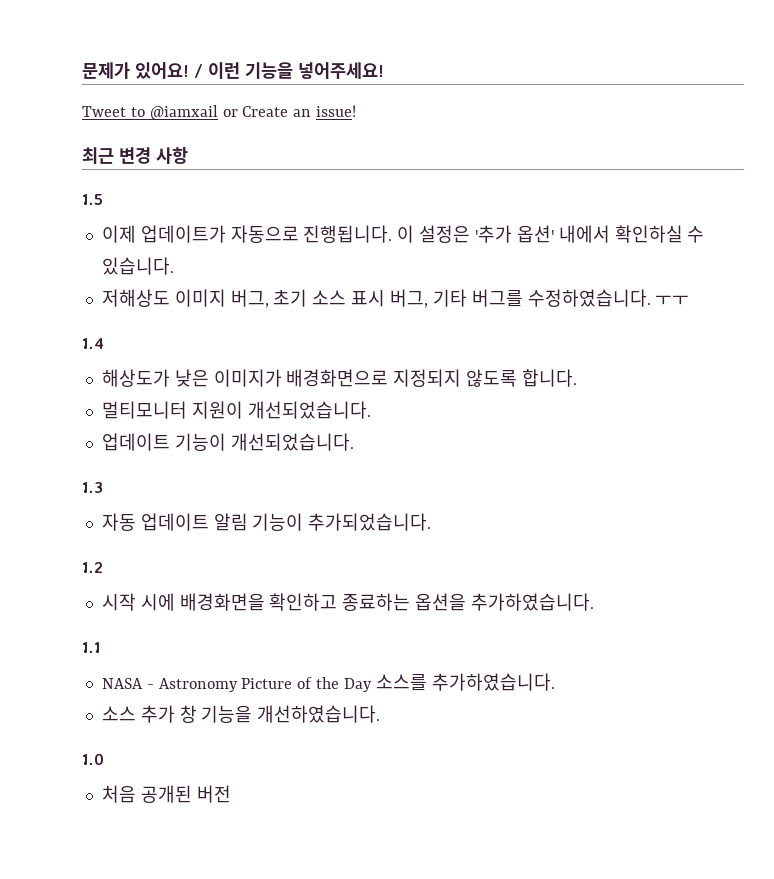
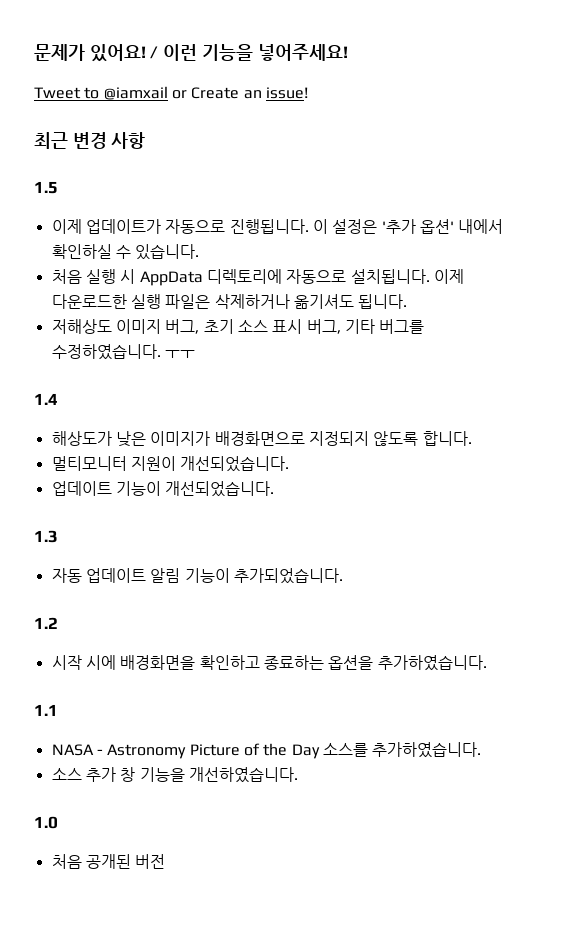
(174, 266) none -> [51,269,464,286] [51,294,408,309] // 처음 실행 시 AppData 디렉토리에 자동으로 설치됩니다. 이제 다운로드한 실행 파일은 삭제하거나 옮기셔도 됩니다.

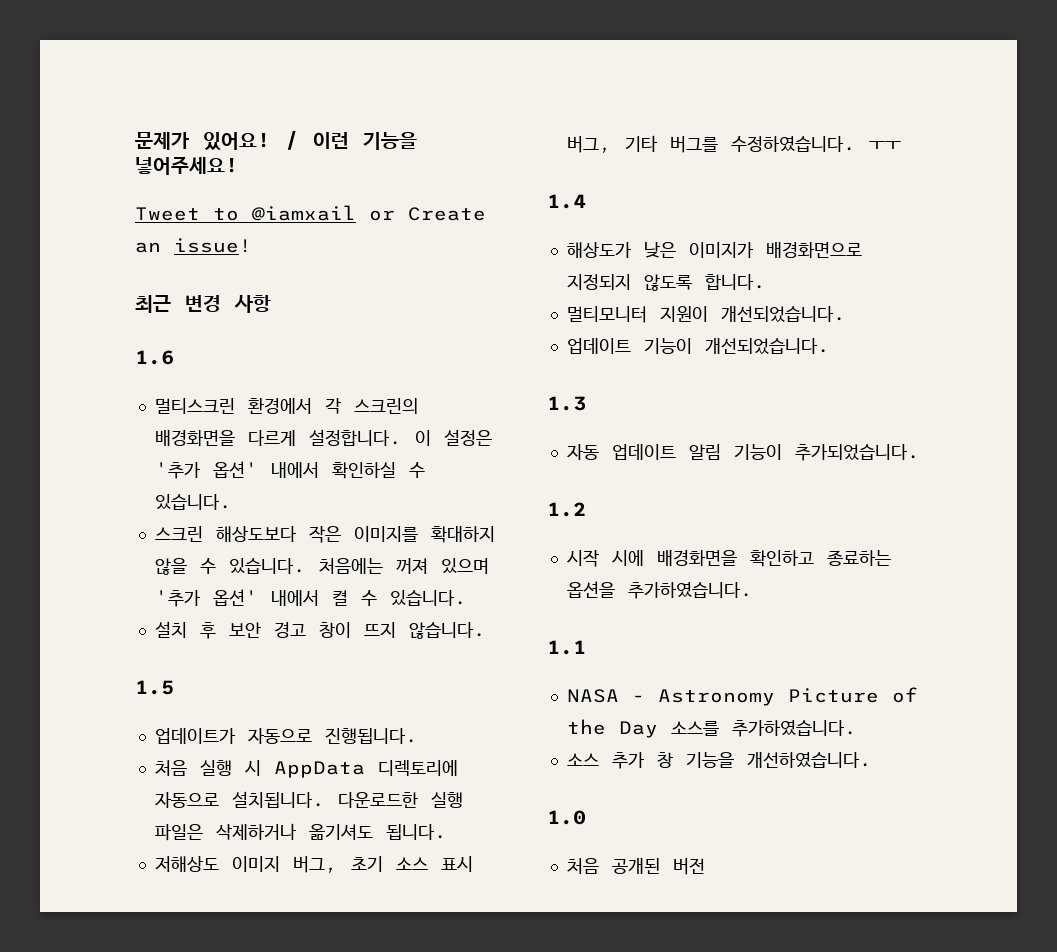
[34,181,58,194] [51,219,309,234] 1.5 // 이제 업데이트가 자동으로 진행됩니다. -> [135,350,174,365] [154,397,418,414] [154,429,402,447] 1.6 // 멀티스크린 환경에서 각 스크린의 배경화면을 다르게 설정합니다.
(200, 252) none -> [154,525,495,543] [154,558,489,575] [154,589,467,607] [154,621,486,639] [135,680,174,695] [154,728,418,744] // 스크린 해상도보다 작은 이미지를 확대하지 않을 수 있습니다. 처음에는 꺼져 있으며 '추가 옵션' 내에서 켤 수 있습니다. // 설치 후 보안 경고 창이 뜨지 않습니다. // 1.5 // 업데이트가 자동으로 진행됩니다.
[433,269,464,284] 이제 -> (325, 799) none

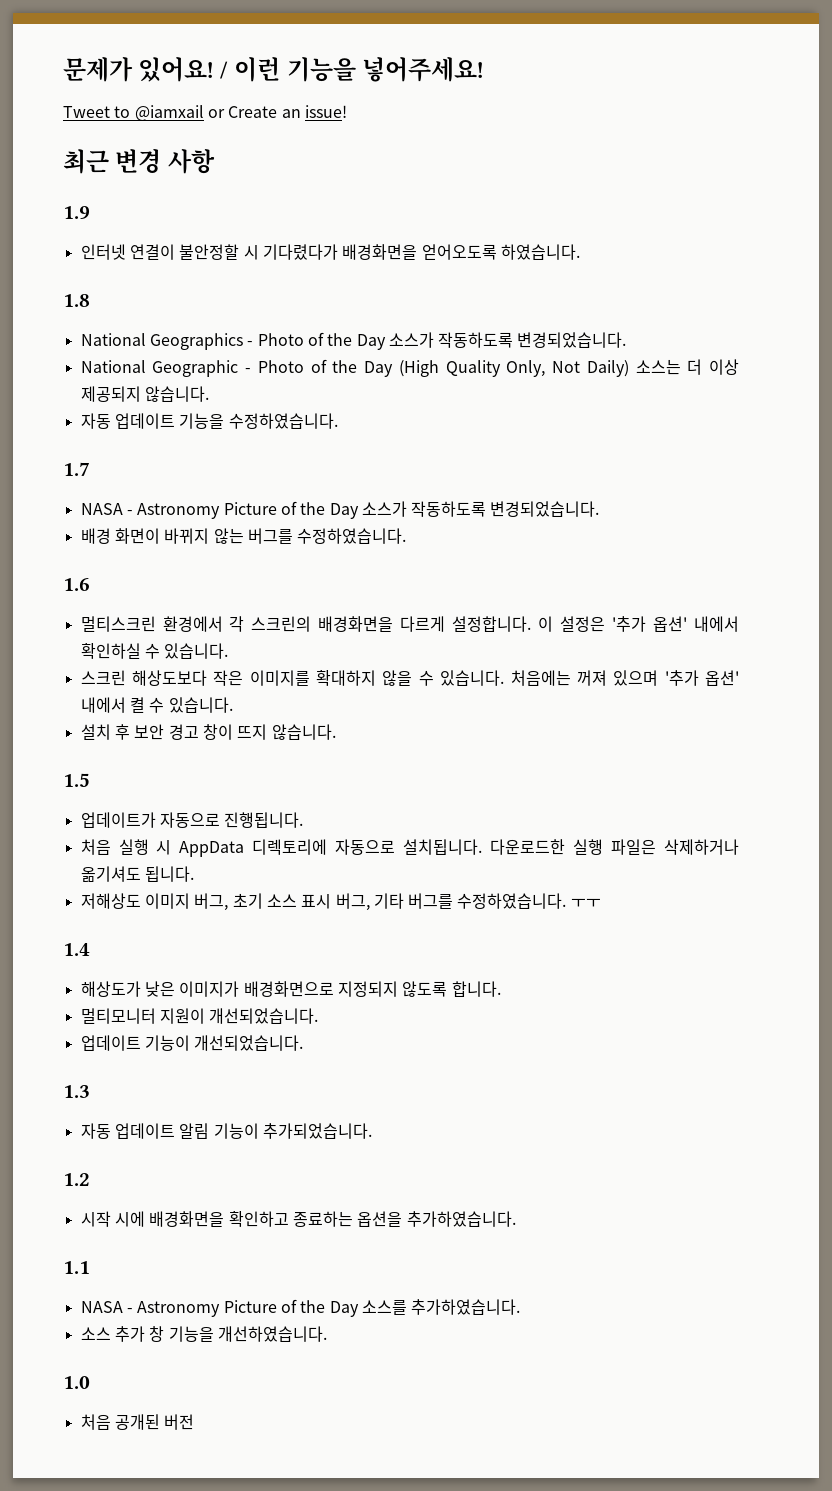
(271, 304) none -> [63,206,90,219] [80,244,580,260] [63,294,90,307] [80,332,627,350] [80,359,739,377] [80,386,209,402] [80,413,338,429] [63,462,90,476] [80,501,600,519] [80,528,407,544] // 1.9 // 인터넷 연결이 불안정할 시 기다렸다가 배경화면을 얻어오도록 하였습니다. // 1.8 // National Geographics - Photo of the Day 소스가 작동하도록 변경되었습니다. // National Geographic - Photo of the Day (High Quality Only, Not Daily) 소스는 더 이상 제공되지 않습니다. // 자동 업데이트 기능을 수정하였습니다. // 1.7 // NASA - Astronomy Picture of the Day 소스가 작동하도록 변경되었습니다. // 배경 화면이 바뀌지 않는 버그를 수정하였습니다.

